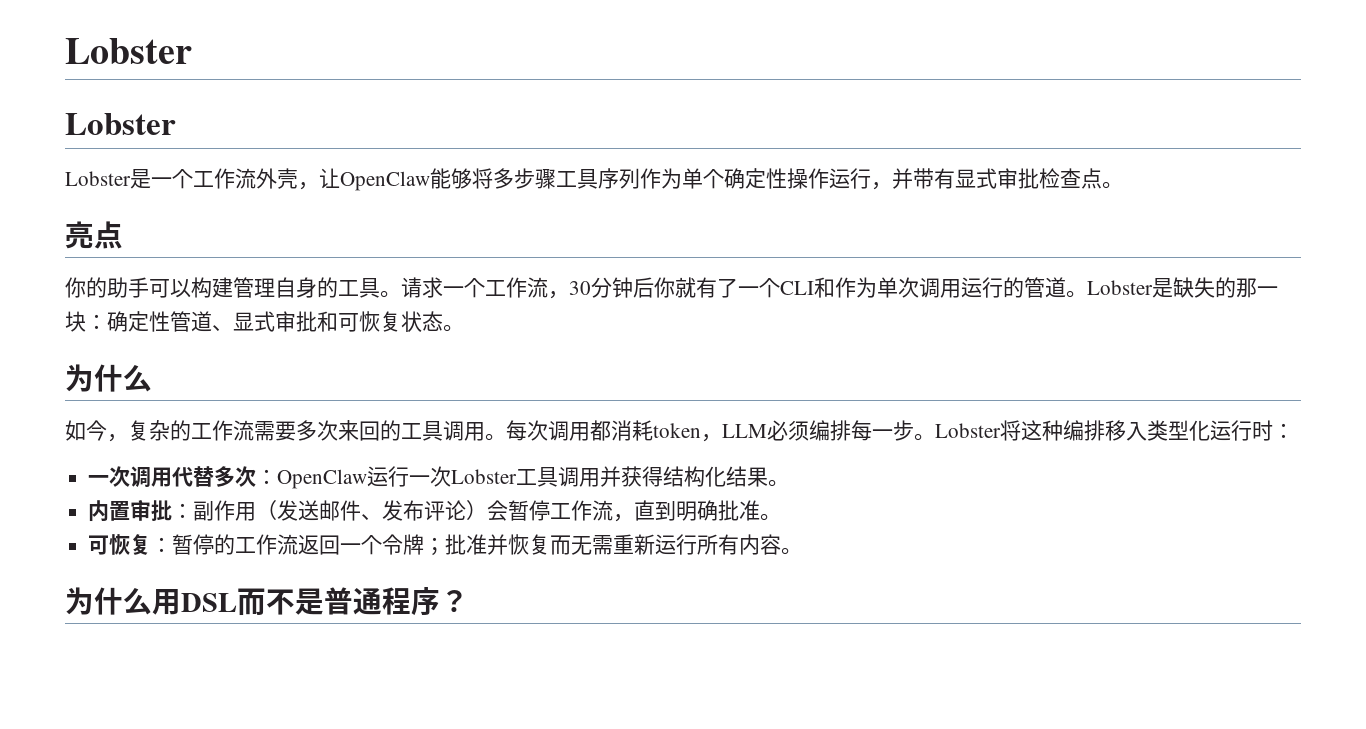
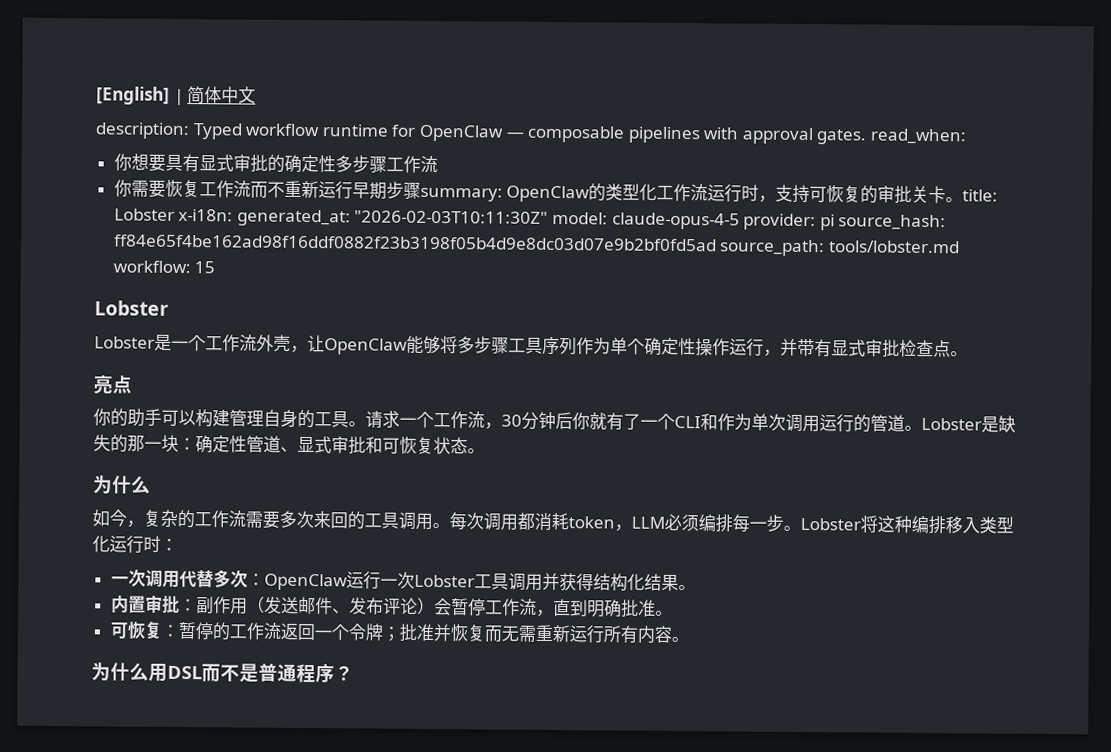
[65,38,192,64] Lobster -> [96,86,257,106] [95,122,967,145] [113,153,438,174] [113,179,999,204] [113,208,947,231] [113,234,960,257] [112,260,216,274] [English] | 简体中文 // description: Typed workflow runtime for OpenClaw — composable pipelines with approval gates. read_when: // 你想要具有显式审批的确定性多步骤工作流 // 你需要恢复工作流而不重新运行早期步骤summary: OpenClaw的类型化工作流运行时，支持可恢复的审批关卡。title: Lobster x-i18n: generated_at: "2026-02-03T10:11:30Z" model: claude-opus-4-5 provider: pi source_hash: ff84e65f4be162ad98f16ddf0882f23b3198f05b4d9e8dc03d07e9b2bf0fd5ad source_path: tools/lobster.md workflow: 15

